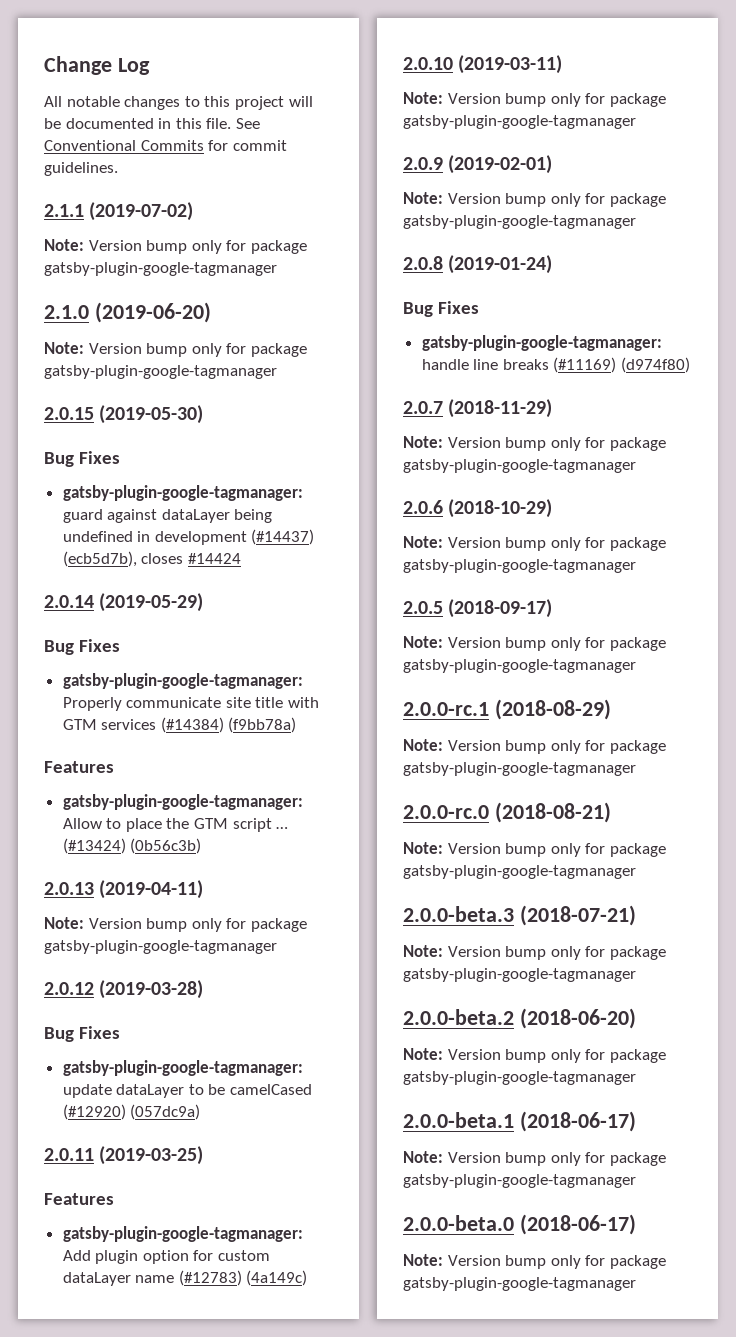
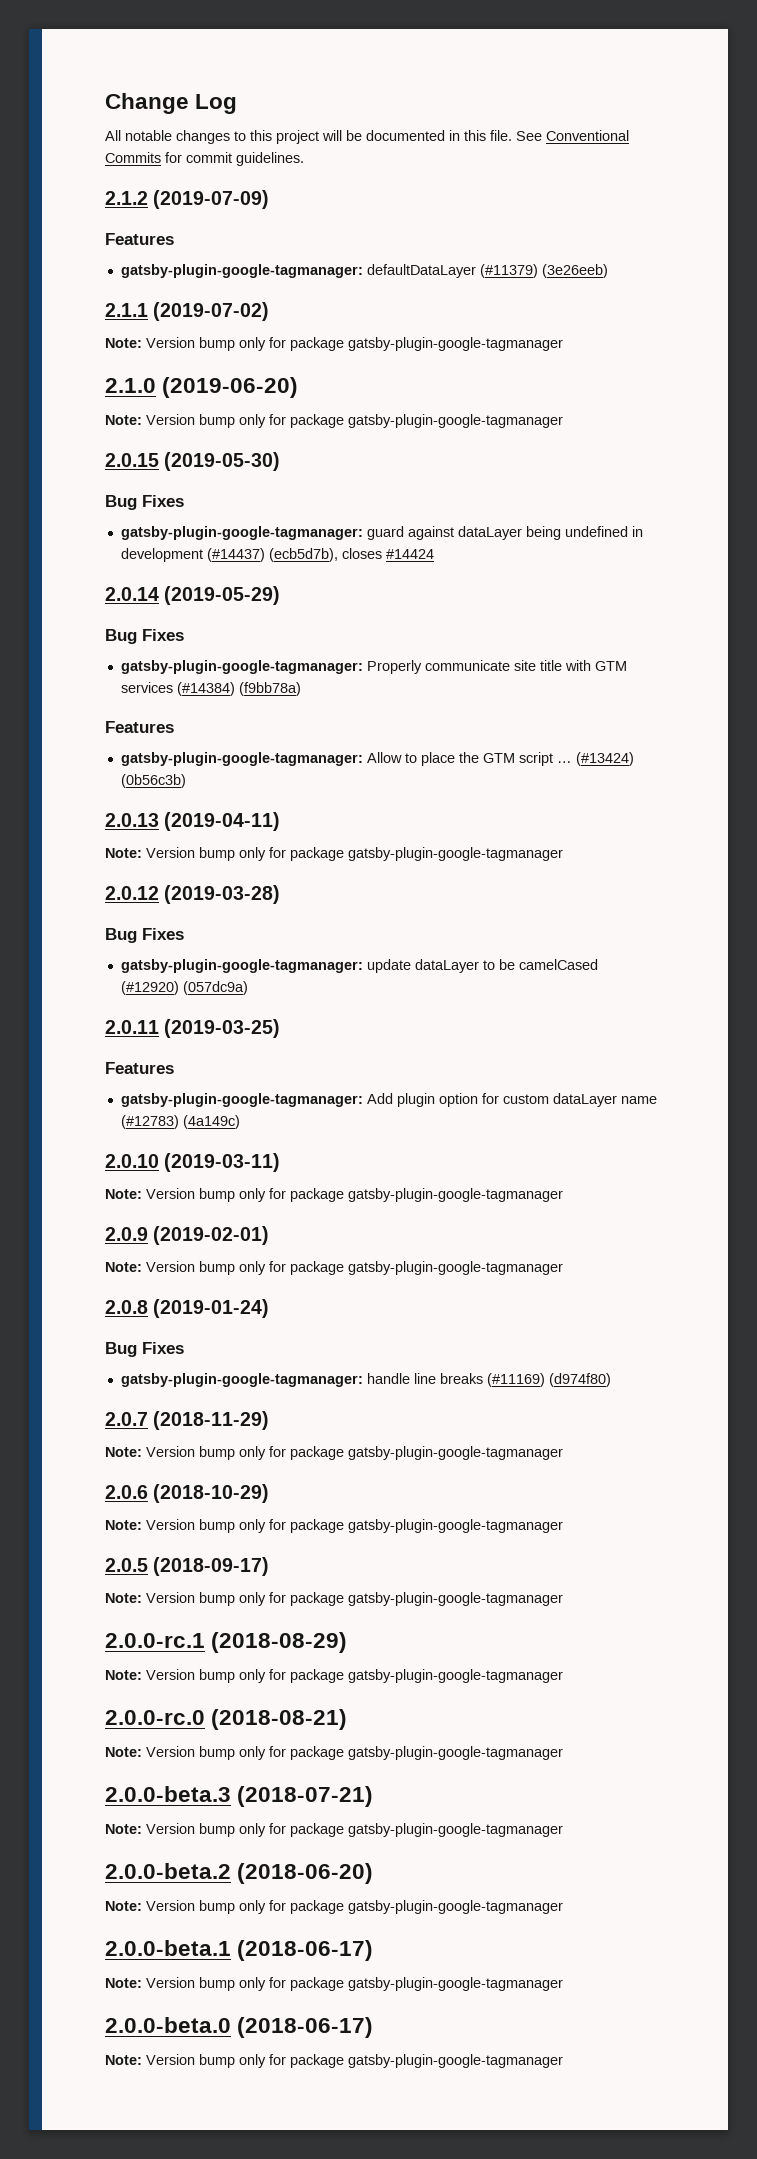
(118, 169) none -> [105,190,270,209] [105,233,174,245] [120,264,608,278] // 2.1.2 (2019-07-09) // Features // gatsby-plugin-google-tagmanager: defaultDataLayer (#11379) (3e26eeb)

